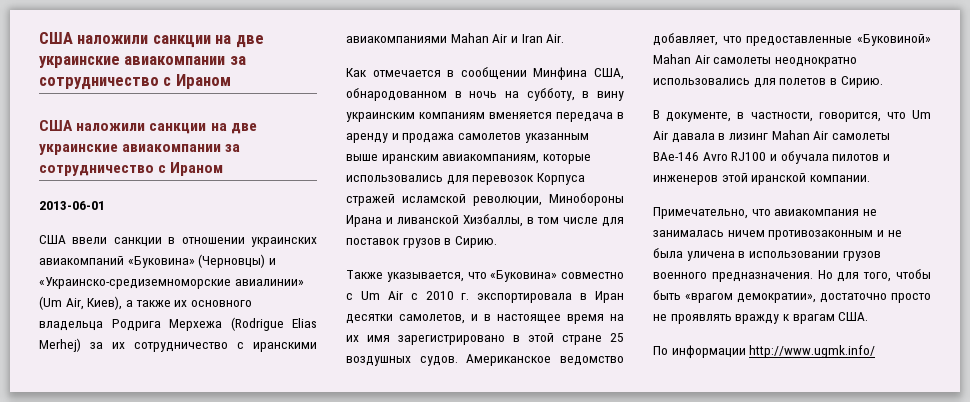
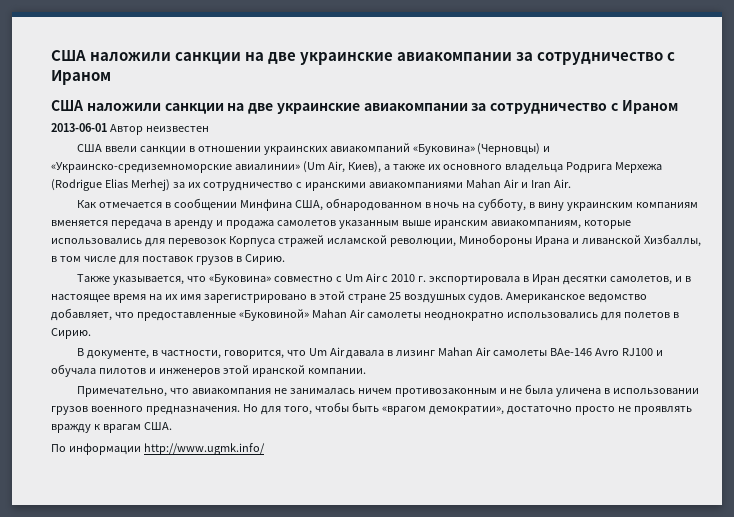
(105, 205) none -> [109,124,209,135] Автор неизвестен

